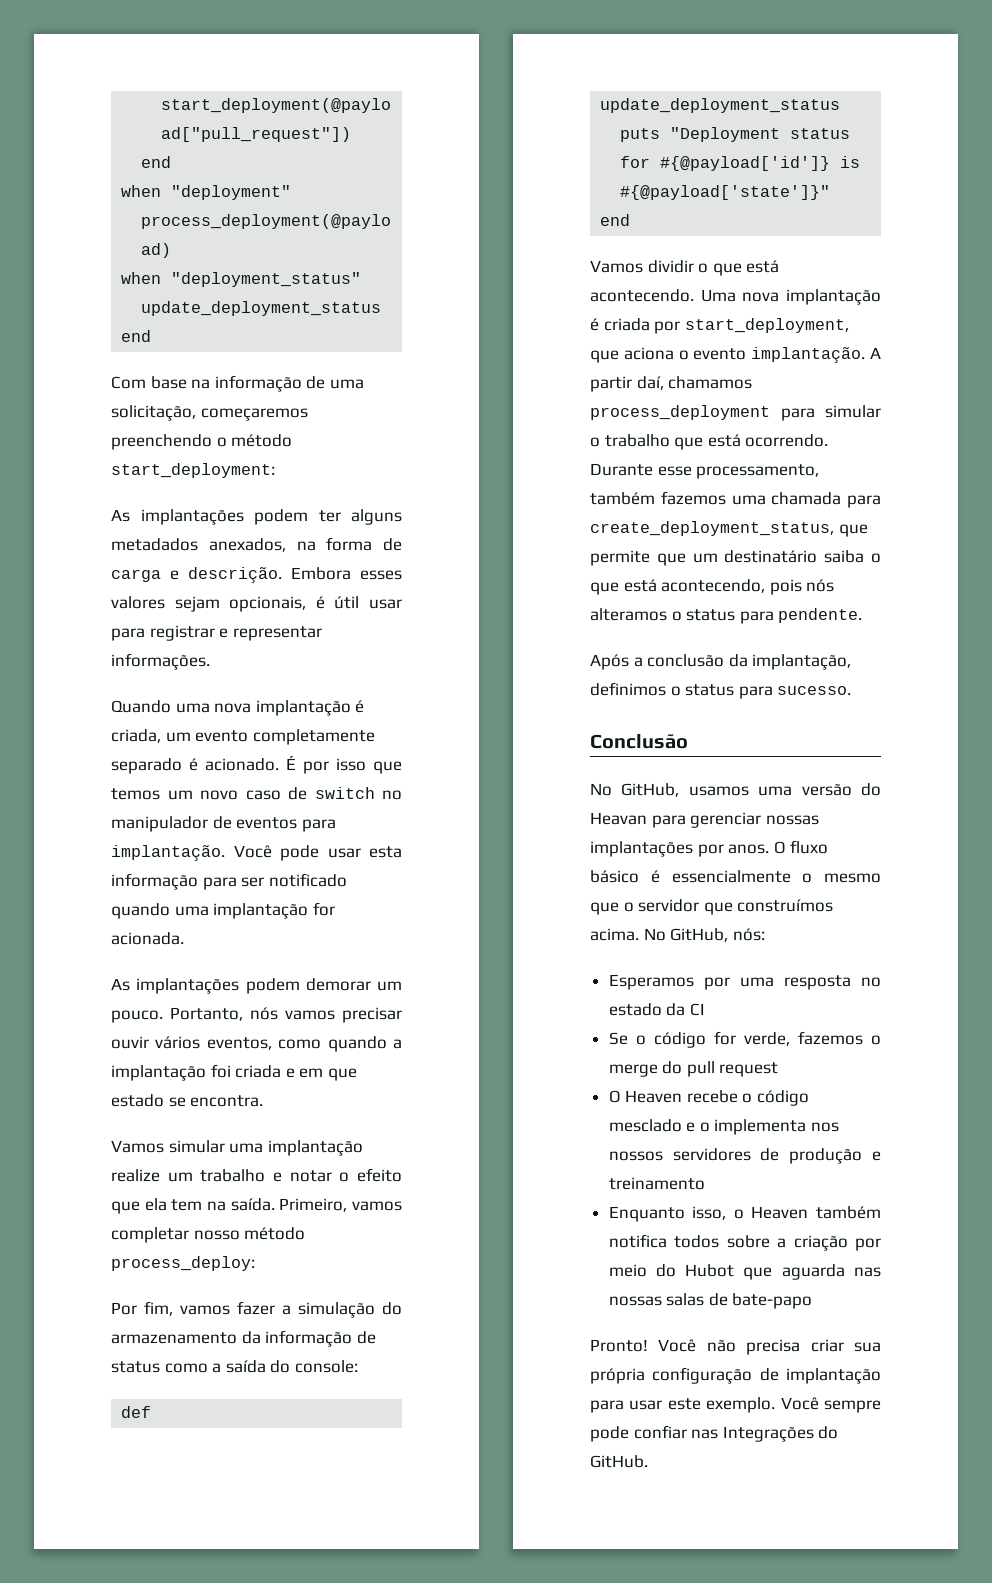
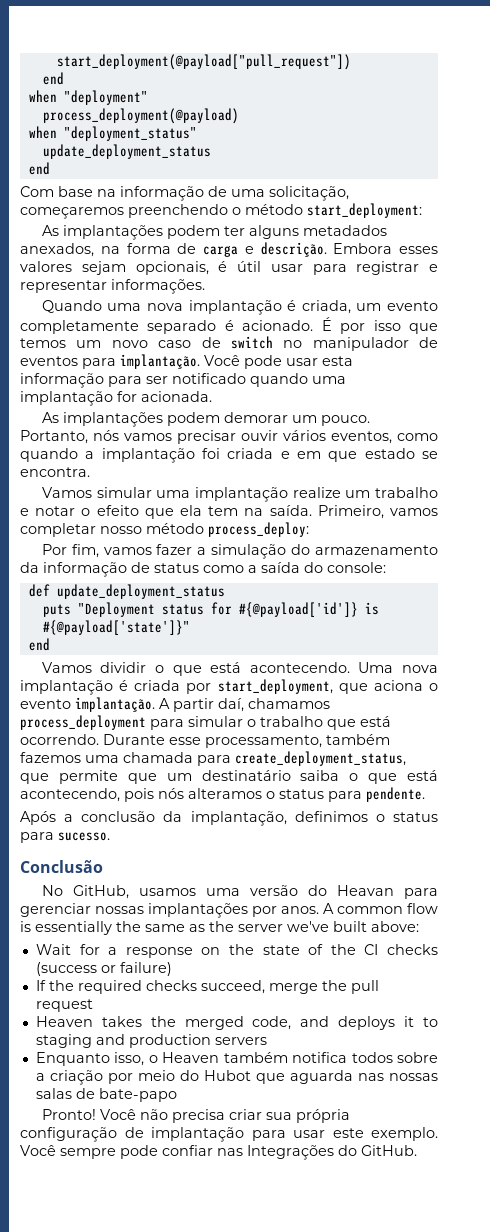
[773,840,829,854] [590,870,881,883] [590,899,834,915] [590,928,765,942] [608,974,881,990] [608,1003,705,1016] [608,1031,881,1048] [608,1061,779,1077] [608,1090,810,1106] [608,1119,840,1135] [608,1148,881,1164] [608,1177,705,1190] O fluxo básico é essencialmente o mesmo que o servidor que construímos acima. No GitHub, nós: // Esperamos por uma resposta no estado da CI // Se o código for verde, fazemos o merge do pull request // O Heaven recebe o código mesclado e o implementa nos nossos servidores de produção e treinamento -> [323,903,438,914] [20,921,419,935] [35,944,439,958] [35,962,172,976] [35,980,379,994] [35,999,93,1012] [35,1016,439,1030] [35,1034,267,1048] A common flow is essentially the same as the server we've built above: // Wait for a response on the state of the CI checks (success or failure) // If the required checks succeed, merge the pull request // Heaven takes the merged code, and deploys it to staging and production servers

